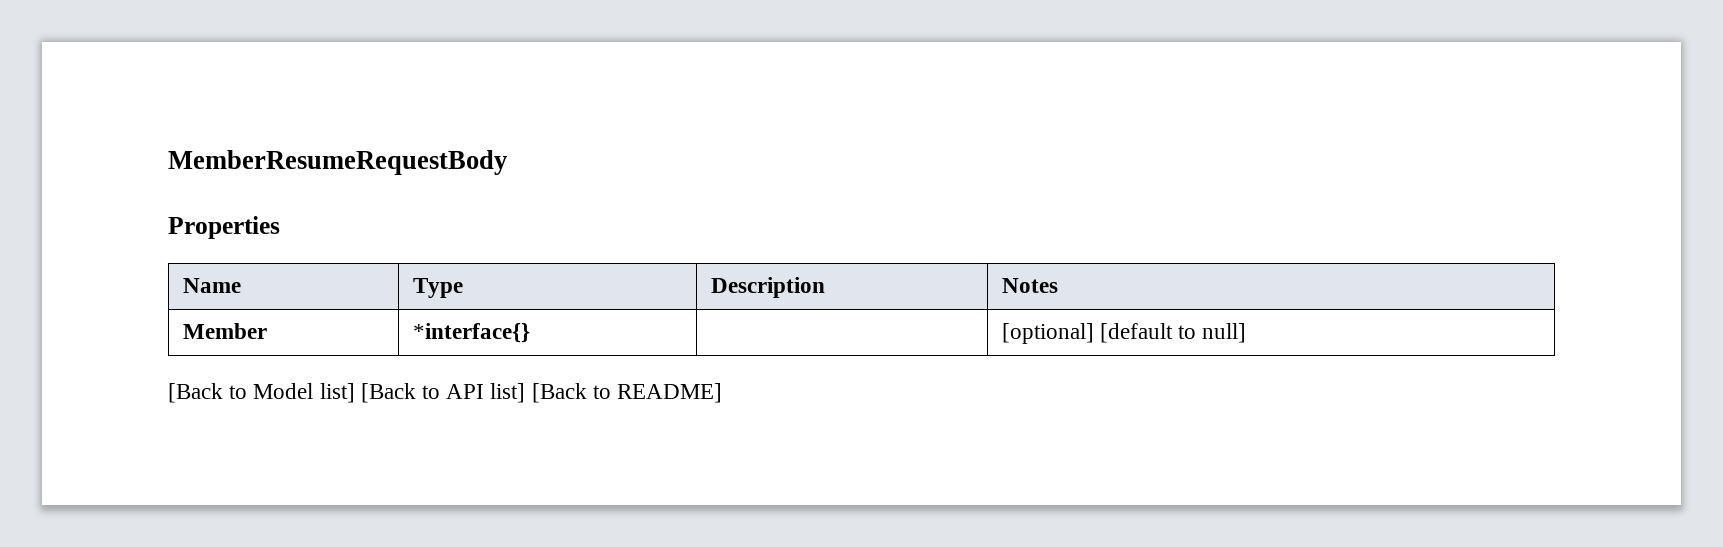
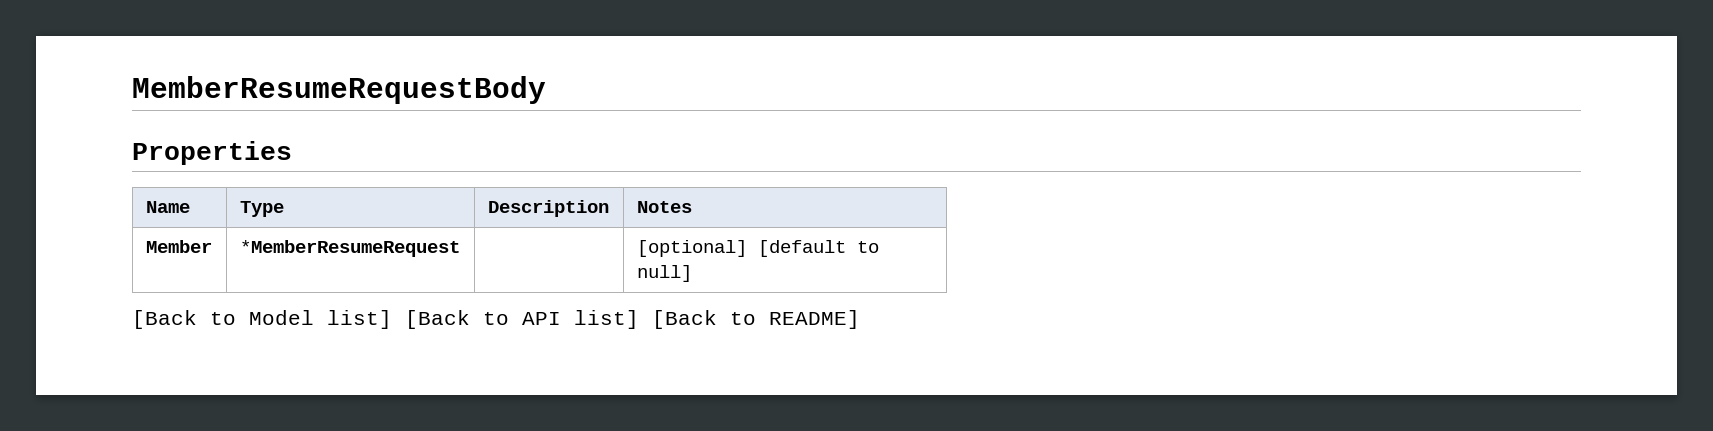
[412,323,530,343] *interface{} -> [239,240,460,257] *MemberResumeRequest

